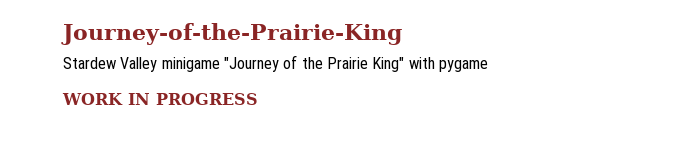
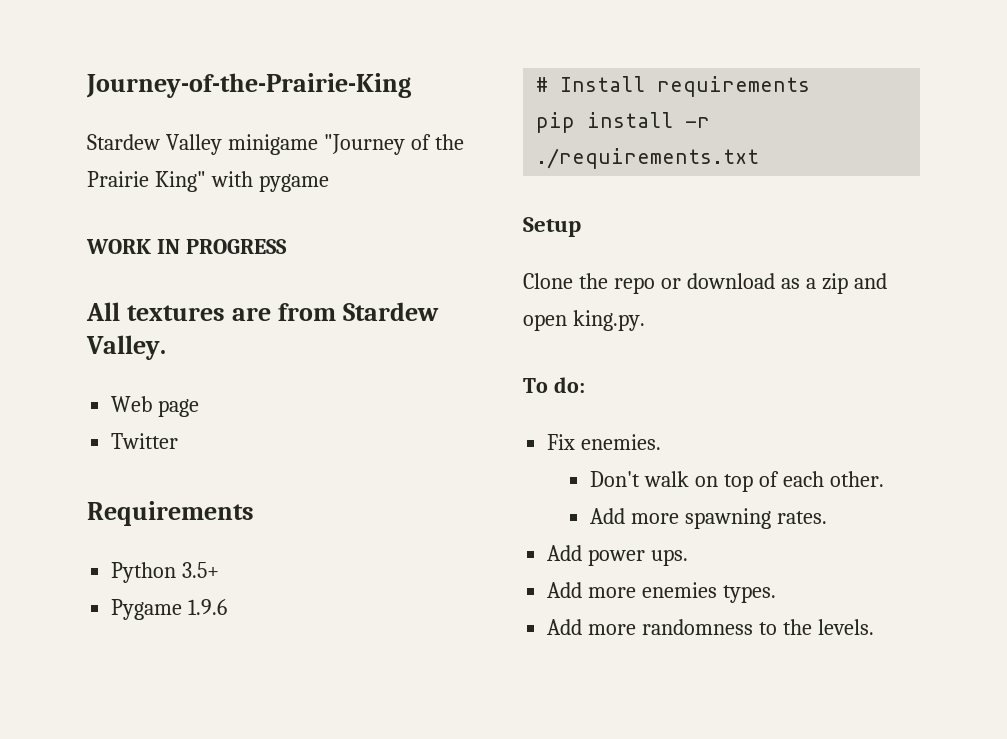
(258, 99) none -> [86,302,439,321] [86,335,166,360] [111,396,200,417] [111,433,179,449] [87,501,254,526] [111,562,220,583] [111,599,228,620] [536,76,811,97] [536,112,711,133] [536,148,760,169] [523,217,581,237] [523,273,887,294] [523,310,645,331] [523,377,585,393] [547,434,662,450] [590,471,884,492] [590,508,828,529] [547,545,689,566] [547,582,777,603] [547,619,874,635] // All textures are from Stardew Valley. // Web page // Twitter // Requirements // Python 3.5+ // Pygame 1.9.6 // # Install requirements // pip install -r ./requirements.txt // Setup // Clone the repo or download as a zip and open king.py. // To do: // Fix enemies. // Don't walk on top of each other. // Add more spawning rates. // Add power ups. // Add more enemies types. // Add more randomness to the levels.

